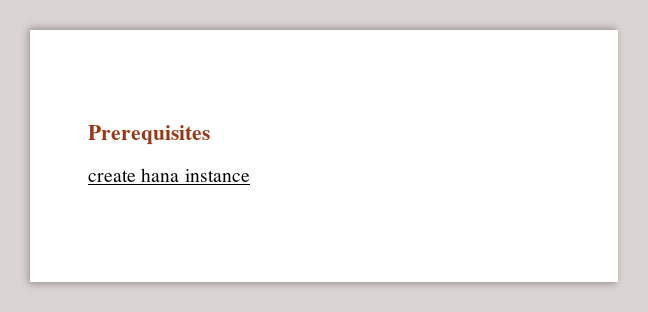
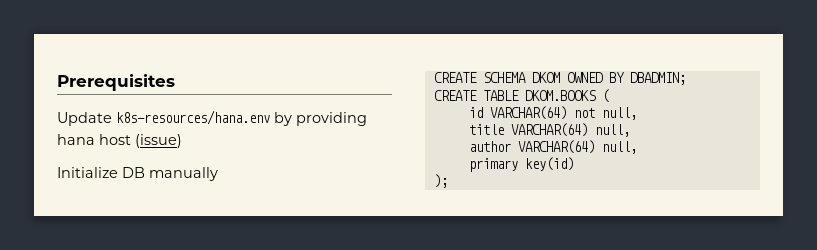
[88,168,250,182] create hana instance -> [57,110,367,126] [57,134,182,148] [57,167,218,181] [433,72,686,85] [433,89,609,103] [468,106,637,120] [468,123,630,137] [468,140,637,154] [468,157,574,172] [433,174,448,188] Update k8s-resources/hana.env by providing hana host (issue) // Initialize DB manually // CREATE SCHEMA DKOM OWNED BY DBADMIN; // CREATE TABLE DKOM.BOOKS ( // id VARCHAR(64) not null, // title VARCHAR(64) null, // author VARCHAR(64) null, // primary key(id) // );

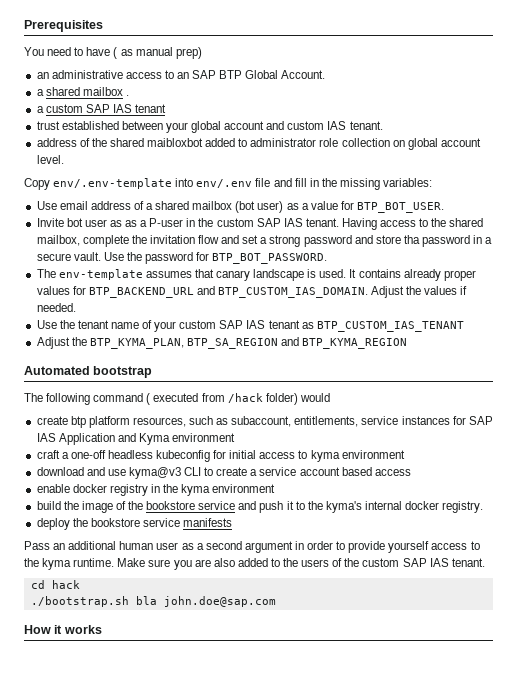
[57,110,367,126] [57,134,182,148] [57,167,218,181] [433,72,686,85] [433,89,609,103] [468,106,637,120] [468,123,630,137] [468,140,637,154] [468,157,574,172] [433,174,448,188] Update k8s-resources/hana.env by providing hana host (issue) // Initialize DB manually // CREATE SCHEMA DKOM OWNED BY DBADMIN; // CREATE TABLE DKOM.BOOKS ( // id VARCHAR(64) not null, // title VARCHAR(64) null, // author VARCHAR(64) null, // primary key(id) // ); -> [24,47,202,59] [36,70,326,79] [36,87,129,96] [36,104,167,113] [36,121,383,133] [36,138,481,150] [36,155,64,164] [24,178,433,190] [36,201,445,213] [36,218,484,230] [36,235,493,247] [36,252,328,264] [36,269,476,281] [36,286,468,298] [36,303,76,312] [36,320,464,332] [36,337,408,349] [24,366,153,378] [24,393,330,405] [36,416,493,428] [36,433,236,445] [36,450,405,462] [36,467,411,479] [36,484,276,496] [36,501,484,513] [36,518,233,530] [24,541,480,553] [24,558,485,570] [30,580,80,589] [30,596,276,607] [24,625,102,634] You need to have ( as manual prep) // an administrative access to an SAP BTP Global Account. // a shared mailbox . // a custom SAP IAS tenant // trust established between your global account and custom IAS tenant. // address of the shared maibloxbot added to administrator role collection on global account level. // Copy env/.env-template into env/.env file and fill in the missing variables: // Use email address of a shared mailbox (bot user) as a value for BTP_BOT_USER. // Invite bot user as as a P-user in the custom SAP IAS tenant. Having access to the shared mailbox, complete the invitation flow and set a strong password and store tha password in a secure vault. Use the password for BTP_BOT_PASSWORD. // The env-template assumes that canary landscape is used. It contains already proper values for BTP_BACKEND_URL and BTP_CUSTOM_IAS_DOMAIN. Adjust the values if needed. // Use the tenant name of your custom SAP IAS tenant as BTP_CUSTOM_IAS_TENANT // Adjust the BTP_KYMA_PLAN, BTP_SA_REGION and BTP_KYMA_REGION // Automated bootstrap // The following command ( executed from /hack folder) would // create btp platform resources, such as subaccount, entitlements, service instances for SAP IAS Application and Kyma environment // craft a one-off headless kubeconfig for initial access to kyma environment // download and use kyma@v3 CLI to create a service account based access // enable docker registry in the kyma environment // build the image of the bookstore service and push it to the kyma's internal docker registry. // deploy the bookstore service manifests // Pass an additional human user as a second argument in order to provide yourself access to the kyma runtime. Make sure you are also added to the users of the custom SAP IAS tenant. // cd hack // ./bootstrap.sh bla john.doe@sap.com // How it works

